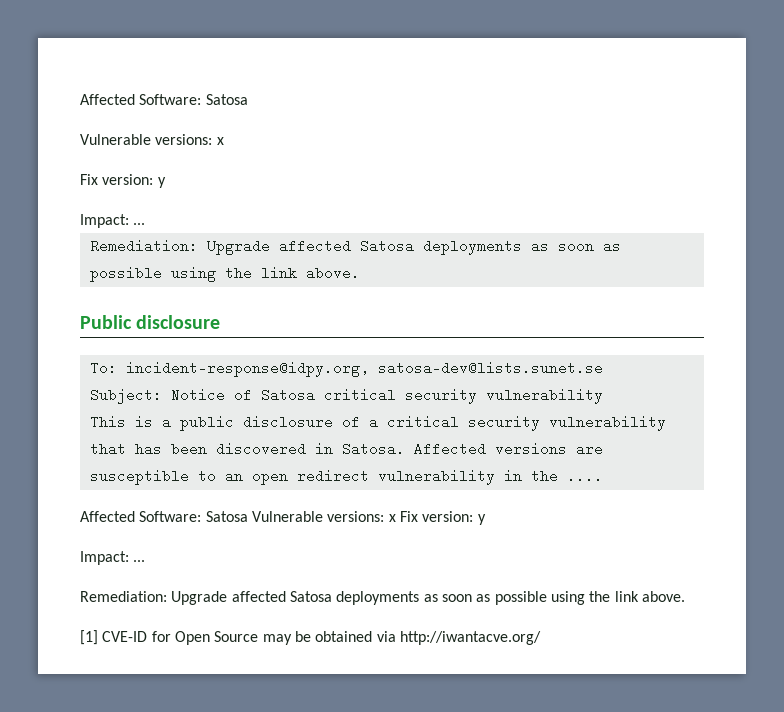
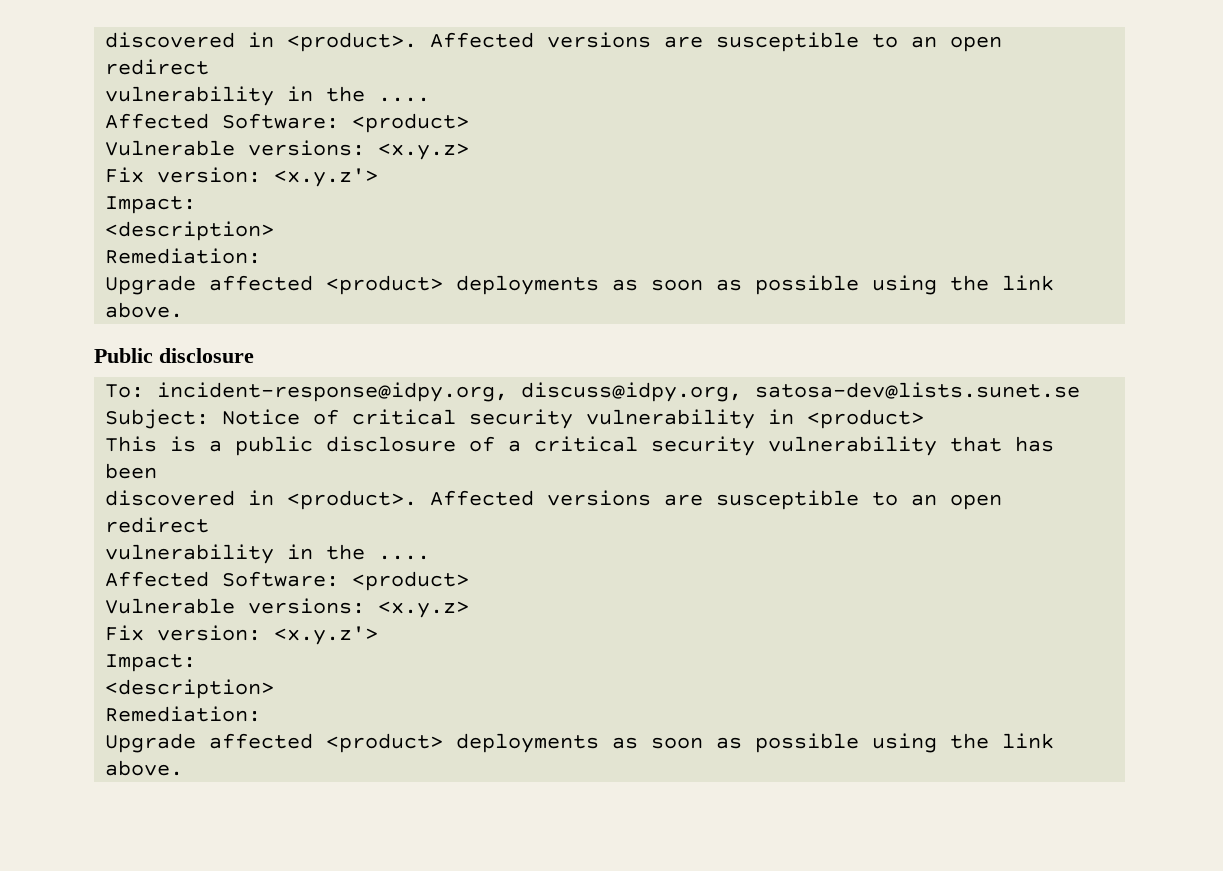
[80,94,248,105] [80,134,224,145] [80,174,166,188] [80,214,146,228] [89,239,414,255] Affected Software: Satosa // Vulnerable versions: x // Fix version: y // Impact: ... // Remediation: Upgrade affected Satosa -> [105,32,1003,52] [105,59,210,75] [105,86,431,106] [105,113,470,133] [105,140,470,160] [105,167,379,187] [105,196,197,214] [105,221,275,241] [105,248,262,264] [105,275,444,295] discovered in <product>. Affected versions are susceptible to an open redirect // vulnerability in the .... // Affected Software: <product> // Vulnerable versions: <x.y.z> // Fix version: <x.y.z'> // Impact: // <description> // Remediation: // Upgrade affected <product>
(369, 369) none -> [521,382,743,402] discuss@idpy.org,
[260,388,603,404] Satosa critical security vulnerability -> [352,409,925,429] critical security vulnerability in <product>
[215,442,603,456] [89,469,603,485] [80,511,486,525] [80,551,146,565] [80,591,685,605] [80,630,541,645] discovered in Satosa. Affected versions are susceptible to an open redirect vulnerability in the .... // Affected Software: Satosa Vulnerable versions: x Fix version: y // Impact: ... // Remediation: Upgrade affected Satosa deployments as soon as possible using the link above. // [1] CVE-ID for Open Source may be obtained via http://iwantacve.org/ -> [105,490,1003,510] [105,517,210,533] [105,544,431,564] [105,571,470,591] [105,598,470,618] [105,625,379,645] [105,654,197,672] [105,679,275,699] [105,706,262,722] [105,733,1055,753] [105,760,184,776] // discovered in <product>. Affected versions are susceptible to an open redirect // vulnerability in the .... // Affected Software: <product> // Vulnerable versions: <x.y.z> // Fix version: <x.y.z'> // Impact: // <description> // Remediation: // Upgrade affected <product> deployments as soon as possible using the link above.

